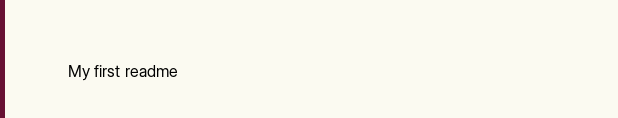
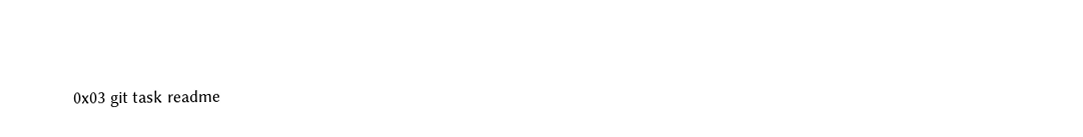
[68,65,121,81] My first -> [73,90,164,108] 0x03 git task

